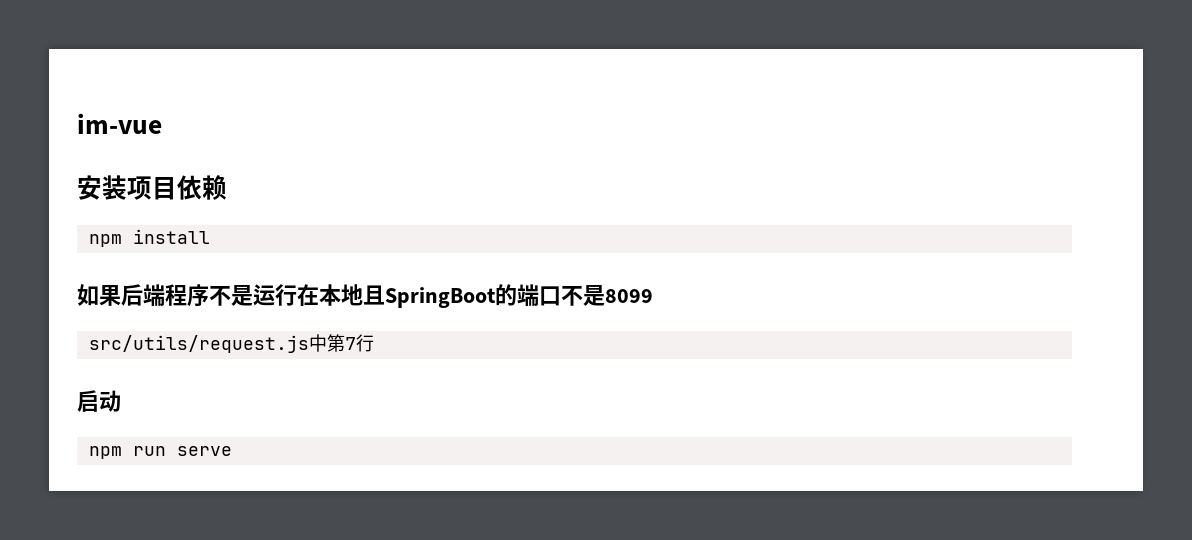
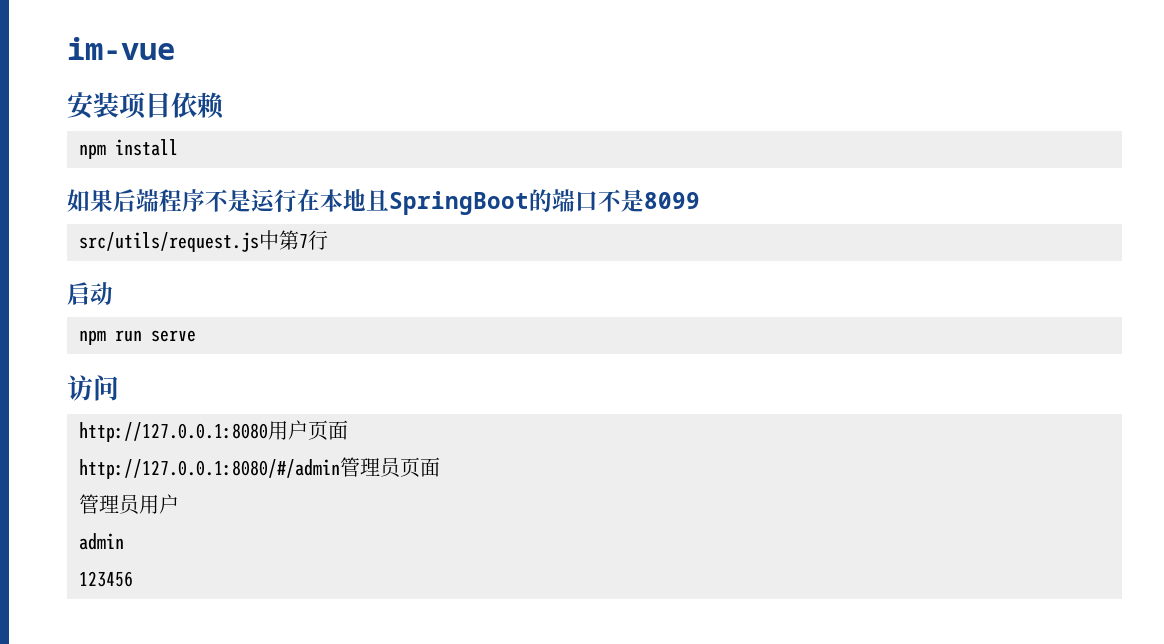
(232, 451) none -> [67,375,119,401] [78,420,348,442] [78,457,440,479] [78,494,179,515] [78,533,124,550] [78,571,133,587] // 访问 // http://127.0.0.1:8080用户页面 // http://127.0.0.1:8080/#/admin管理员页面 // 管理员用户 // admin // 123456

